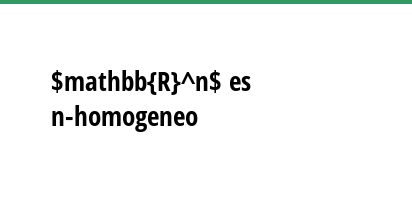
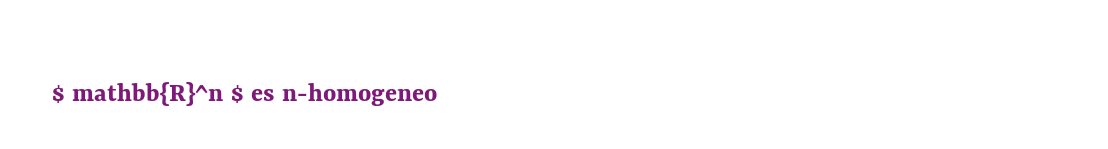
[51,70,222,95] $mathbb{R}^n$ -> [52,82,244,106] $ mathbb{R}^n $

